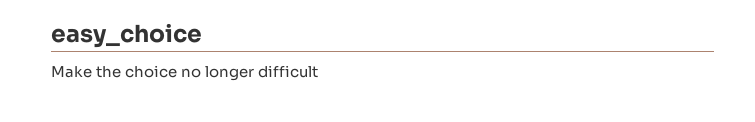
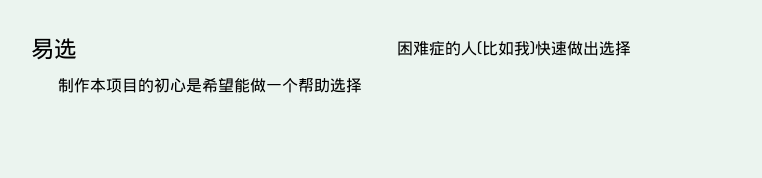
[51,23,202,48] [51,65,319,81] easy_choice // Make the choice no longer difficult -> [31,38,77,60] [58,77,363,93] [397,40,631,56] 易选 // 制作本项目的初心是希望能做一个帮助选择困难症的人(比如我)快速做出选择

